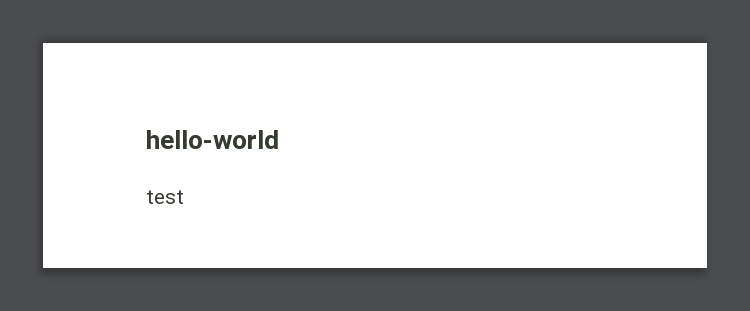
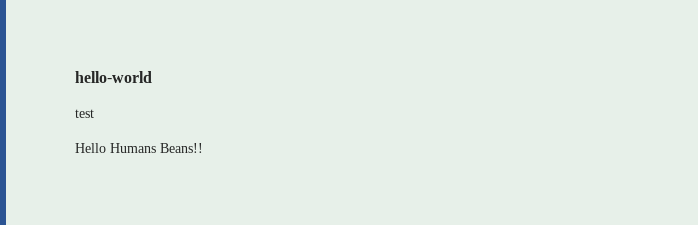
(184, 197) none -> [75,143,203,153] // Hello Humans Beans!!

